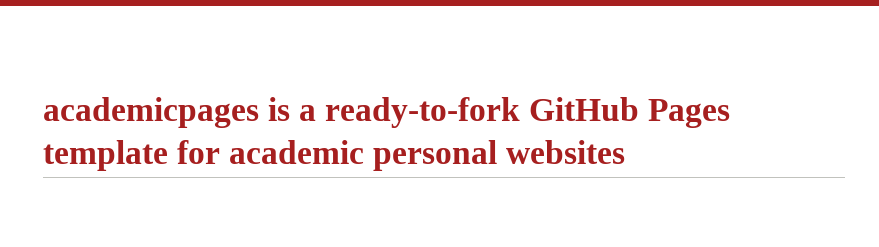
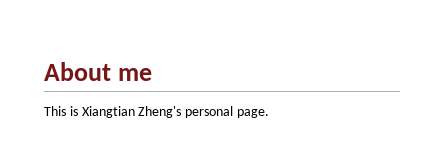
[43,97,731,128] [43,140,626,171] academicpages is a ready-to-fork GitHub Pages template for academic personal websites -> [44,62,152,81] [44,106,269,118] About me // This is Xiangtian Zheng's personal page.

